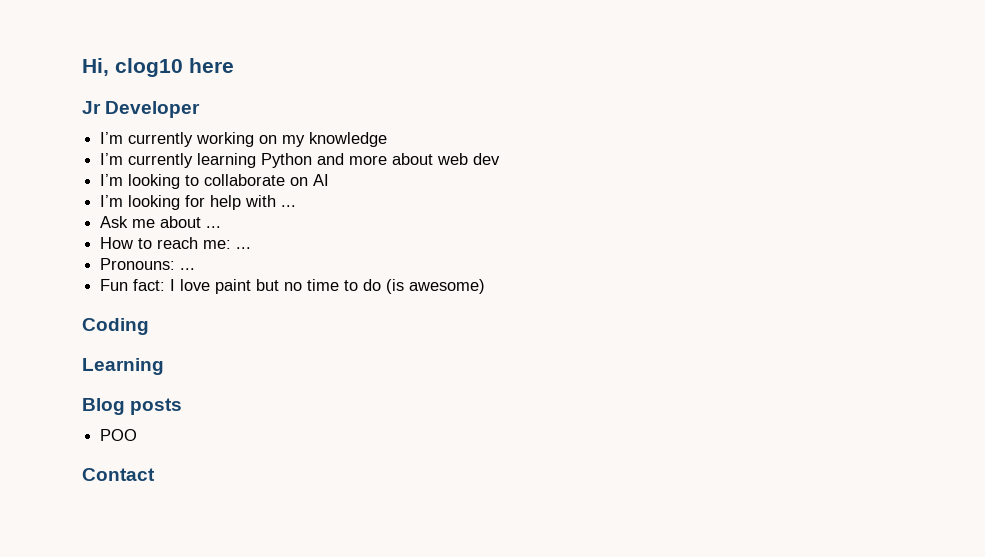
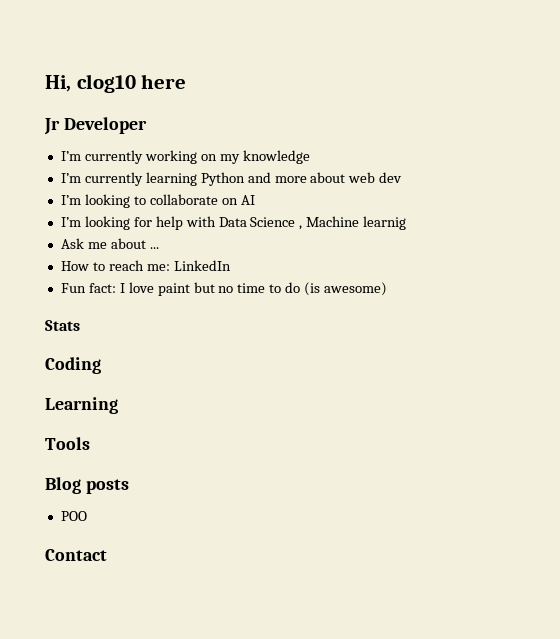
[281,205,297,207] ... -> [218,216,407,230] Data Science , Machine learnig
[236,247,252,249] [100,258,196,270] ... // Pronouns: ... -> [173,260,231,271] LinkedIn
(486, 286) none -> [45,320,80,331] // Stats
(164, 366) none -> [45,437,90,450] // Tools

